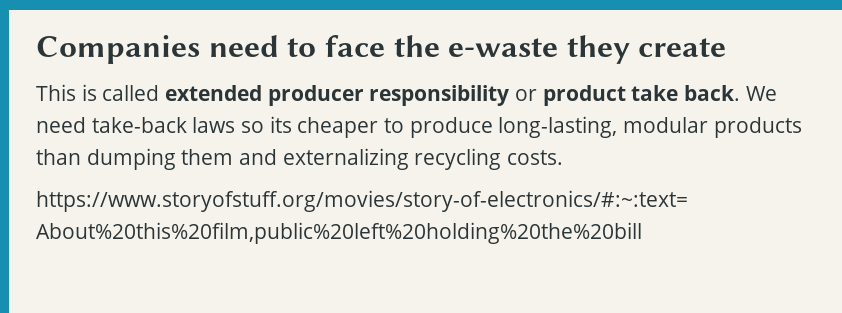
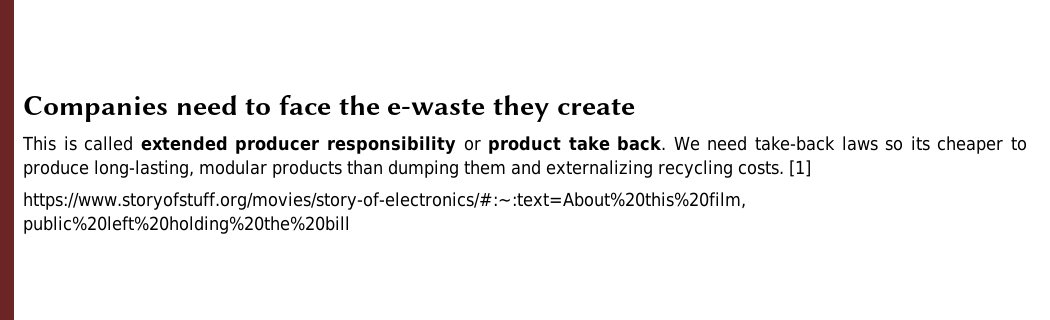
(564, 157) none -> [789,160,811,177] [1]

